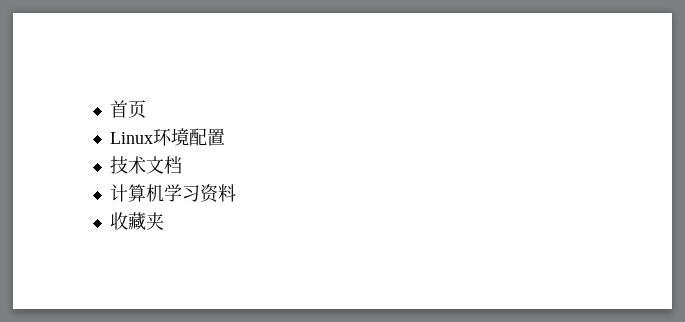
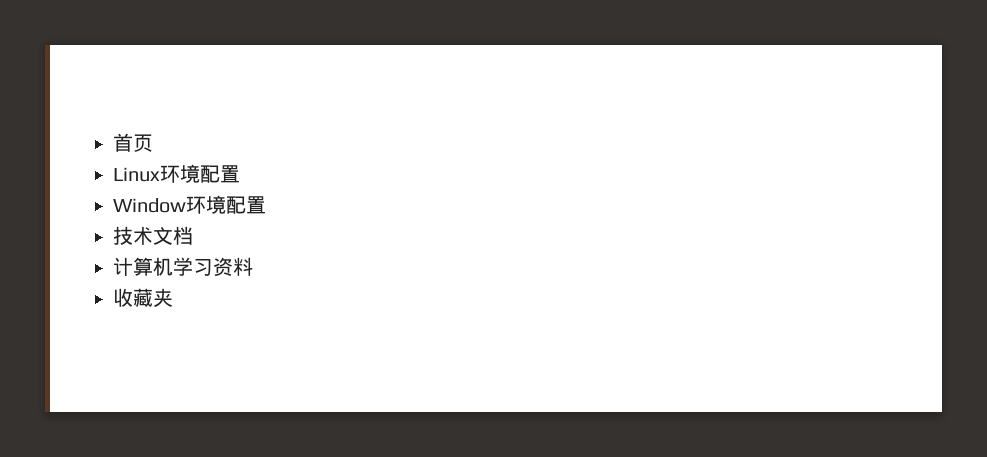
(225, 137) none -> [113,195,266,214] // Window环境配置

